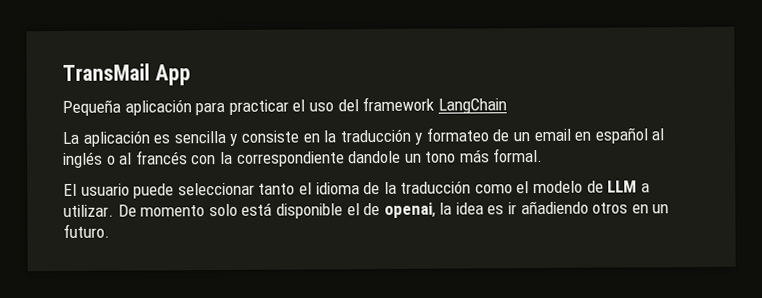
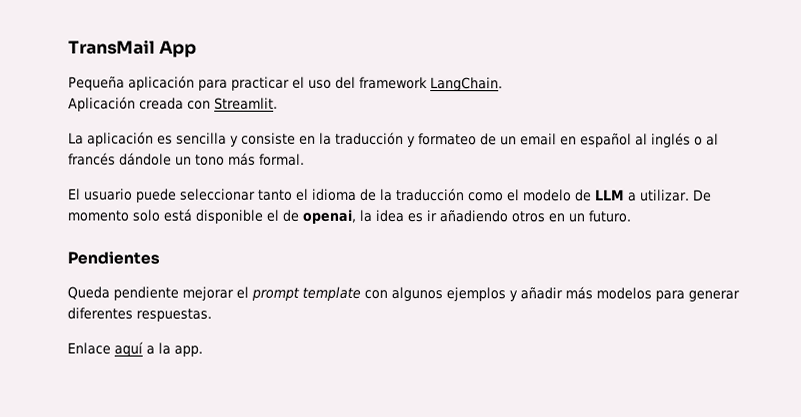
[437,98,507,114] LangChain -> [430,77,503,92] [68,96,278,112] LangChain. // Aplicación creada con Streamlit.
[191,150,402,167] con la correspondiente dandole -> [119,152,172,166] dándole
(110, 230) none -> [67,251,160,265] [67,286,740,302] [67,307,212,322] [67,341,203,357] // Pendientes // Queda pendiente mejorar el prompt template con algunos ejemplos y añadir más modelos para generar diferentes respuestas. // Enlace aquí a la app.

